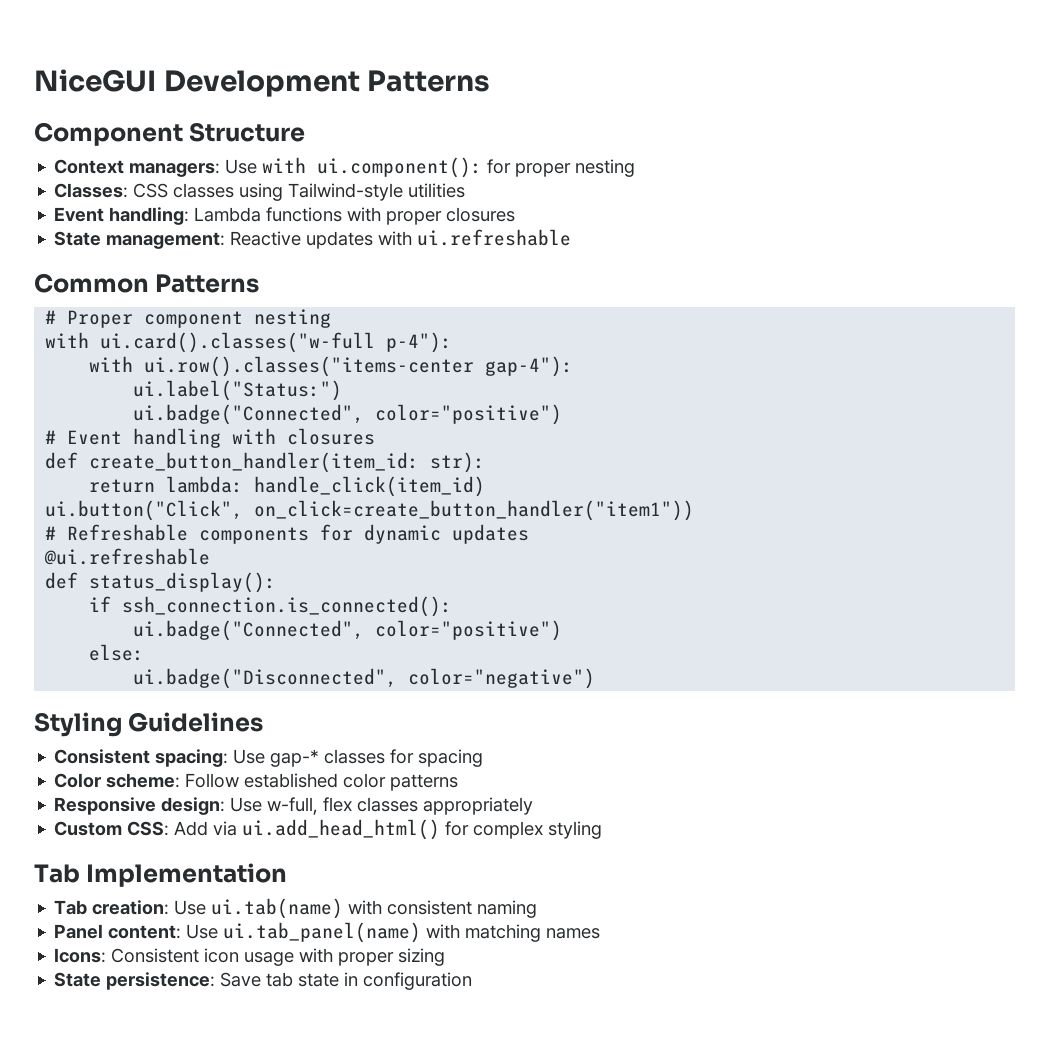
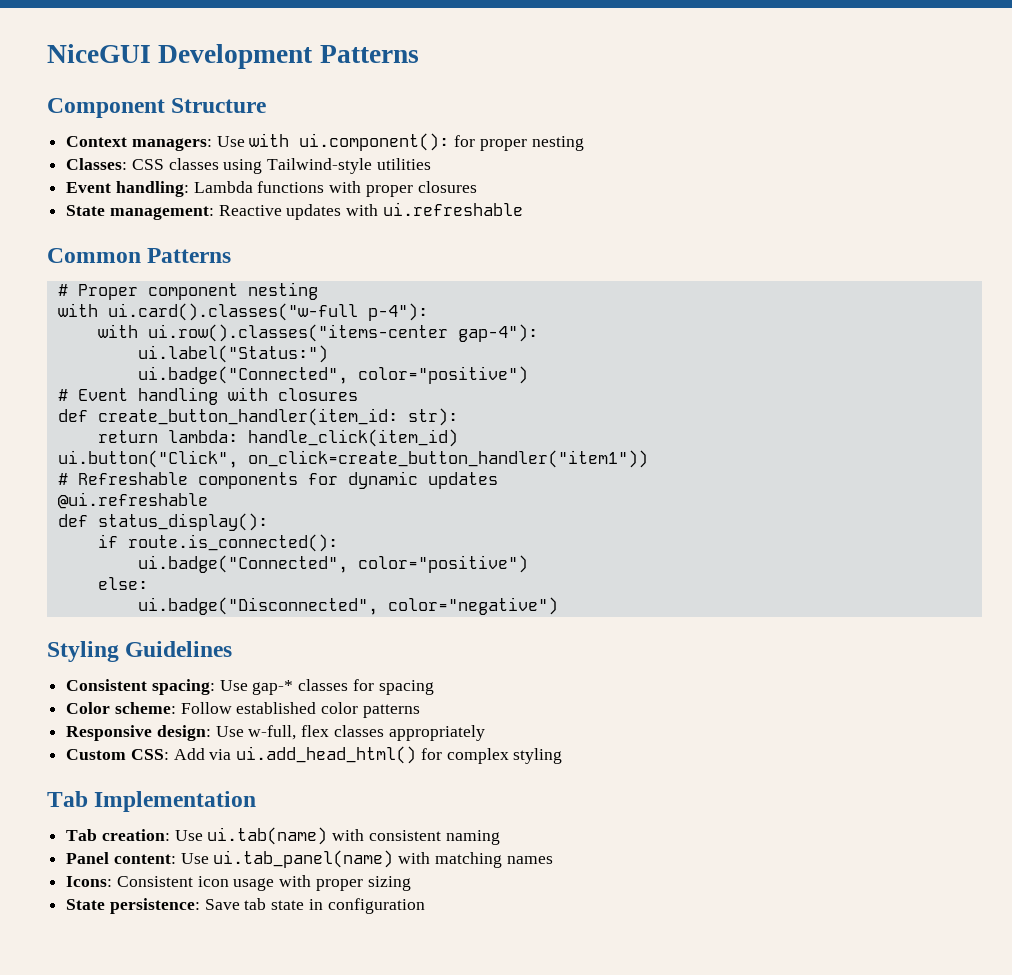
[122,596,453,617] ssh_connection.is_connected(): -> [127,534,338,552] route.is_connected():

